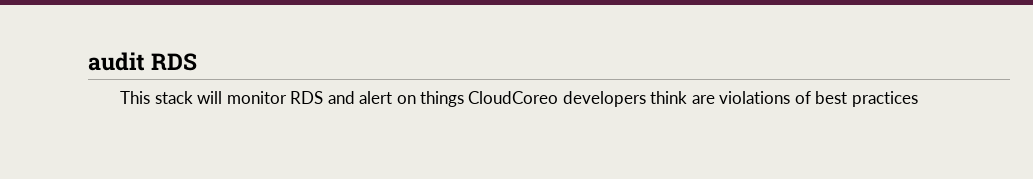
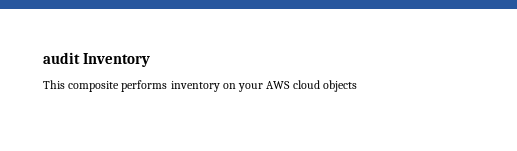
[151,53,198,71] RDS -> [83,53,151,67] Inventory
[154,91,918,107] stack will monitor RDS and alert on things CloudCoreo developers think are violations of best practices -> [68,80,357,92] composite performs inventory on your AWS cloud objects

